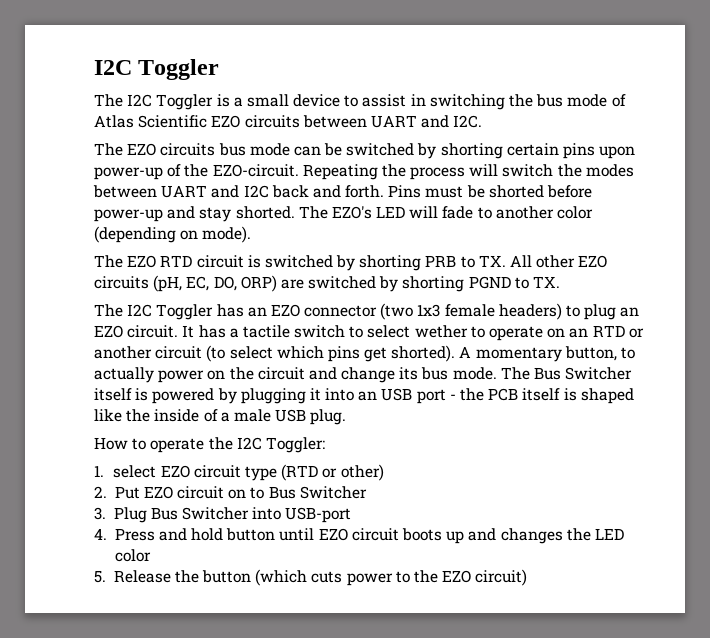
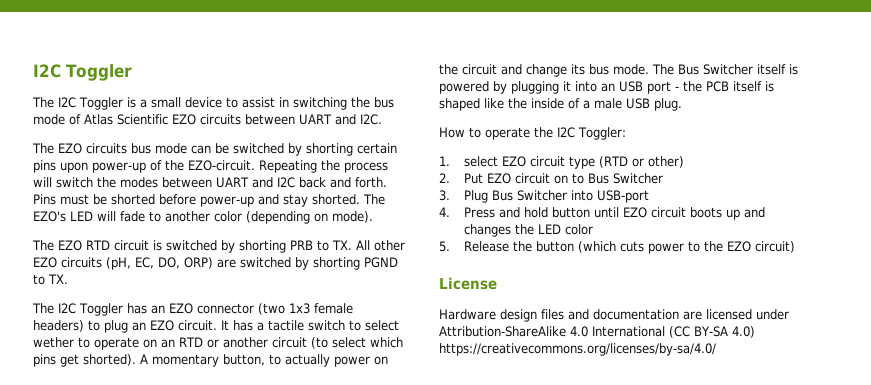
(528, 577) none -> [439,277,497,290] [439,309,789,322] [439,326,755,338] [439,343,716,356] // License // Hardware design files and documentation are licensed under Attribution-ShareAlike 4.0 International (CC BY-SA 4.0) https://creativecommons.org/licenses/by-sa/4.0/

